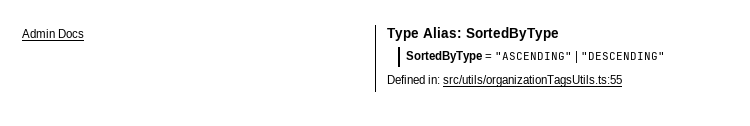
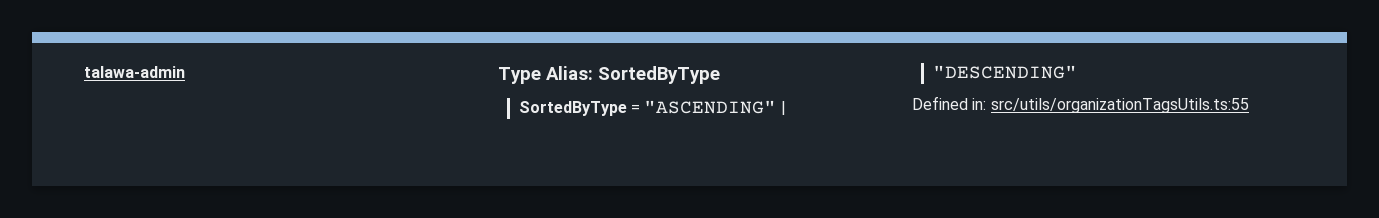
[22,29,85,38] Admin Docs -> [84,66,185,78] talawa-admin

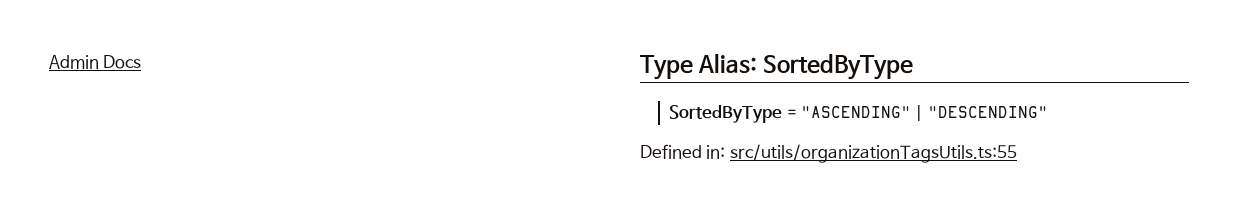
[84,66,185,78] talawa-admin -> [49,55,142,69] Admin Docs

